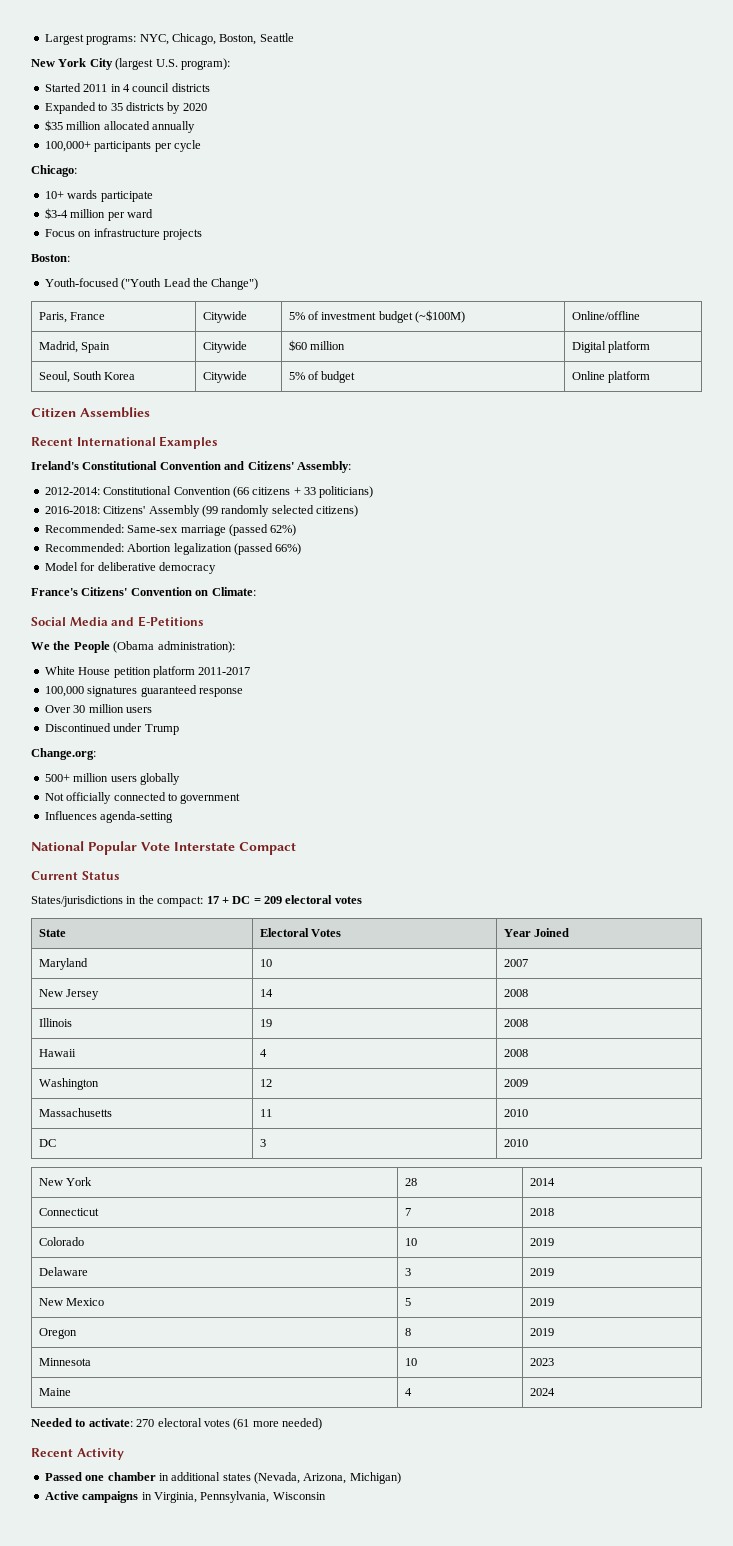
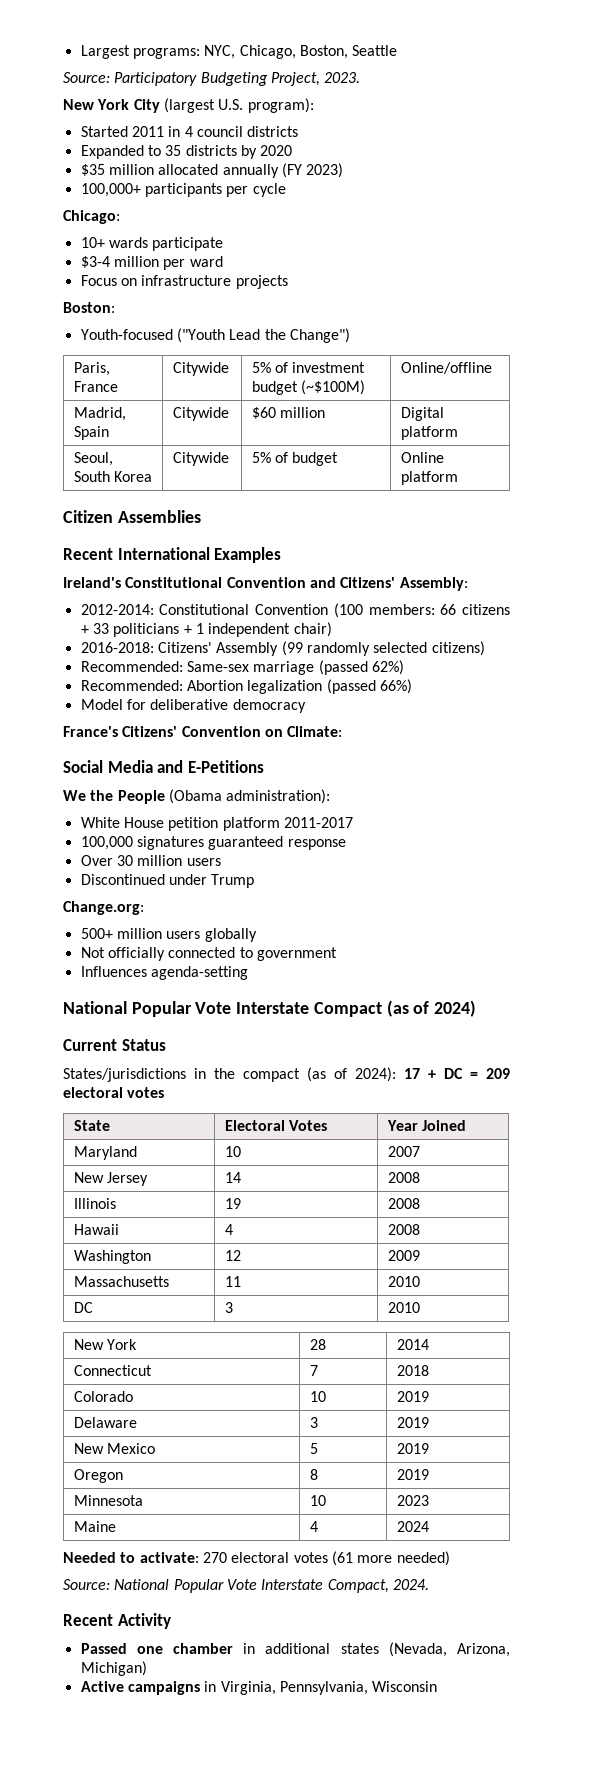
(294, 37) none -> [63,72,361,86] // Source: Participatory Budgeting Project, 2023.
(195, 127) none -> [281,163,344,178] (FY 2023)
[232,486,374,498] (66 citizens + 33 politicians) -> [333,603,511,618] [80,622,332,637] (100 members: 66 citizens + 33 politicians + 1 independent chair)
(296, 848) none -> [386,1000,477,1017] (as of 2024)
[157,896,204,907] compact: -> [243,1067,396,1082] compact (as of 2024):
(322, 1424) none -> [63,1579,429,1593] // Source: National Popular Vote Interstate Compact, 2024.

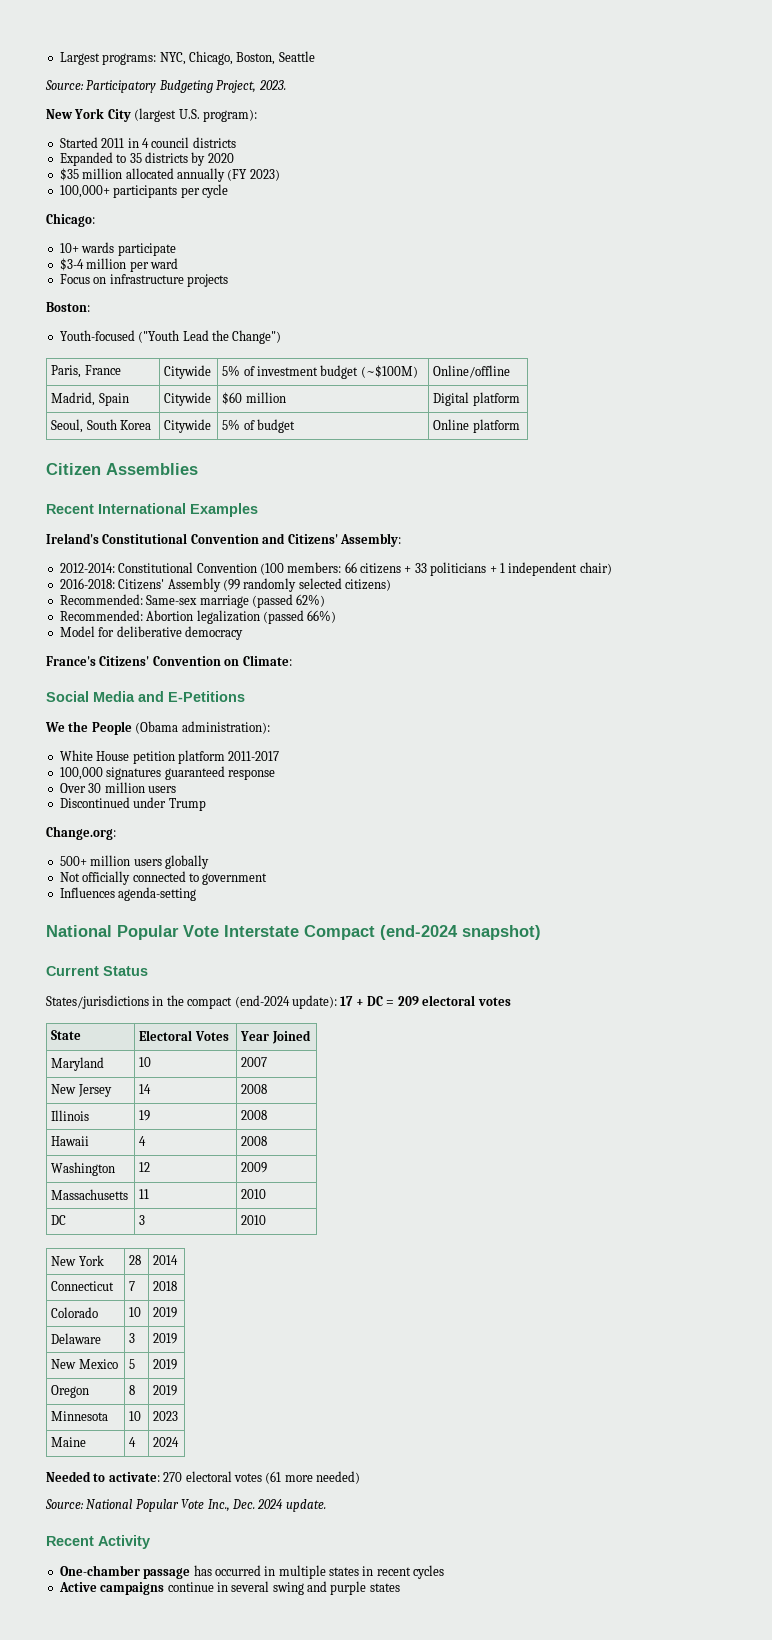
[386,1000,477,1017] (as of 2024) -> [380,925,541,940] (end-2024 snapshot)
[307,1067,396,1082] (as of 2024): -> [234,995,337,1009] (end-2024 update):
[261,1579,429,1593] [63,1613,171,1629] [80,1642,510,1657] [80,1661,147,1676] [80,1681,438,1695] Interstate Compact, 2024. // Recent Activity // Passed one chamber in additional states (Nevada, Arizona, Michigan) // Active campaigns in Virginia, Pennsylvania, Wisconsin -> [207,1499,326,1512] [46,1535,150,1549] [59,1565,445,1579] [58,1581,400,1595] Inc., Dec. 2024 update. // Recent Activity // One-chamber passage has occurred in multiple states in recent cycles // Active campaigns continue in several swing and purple states

